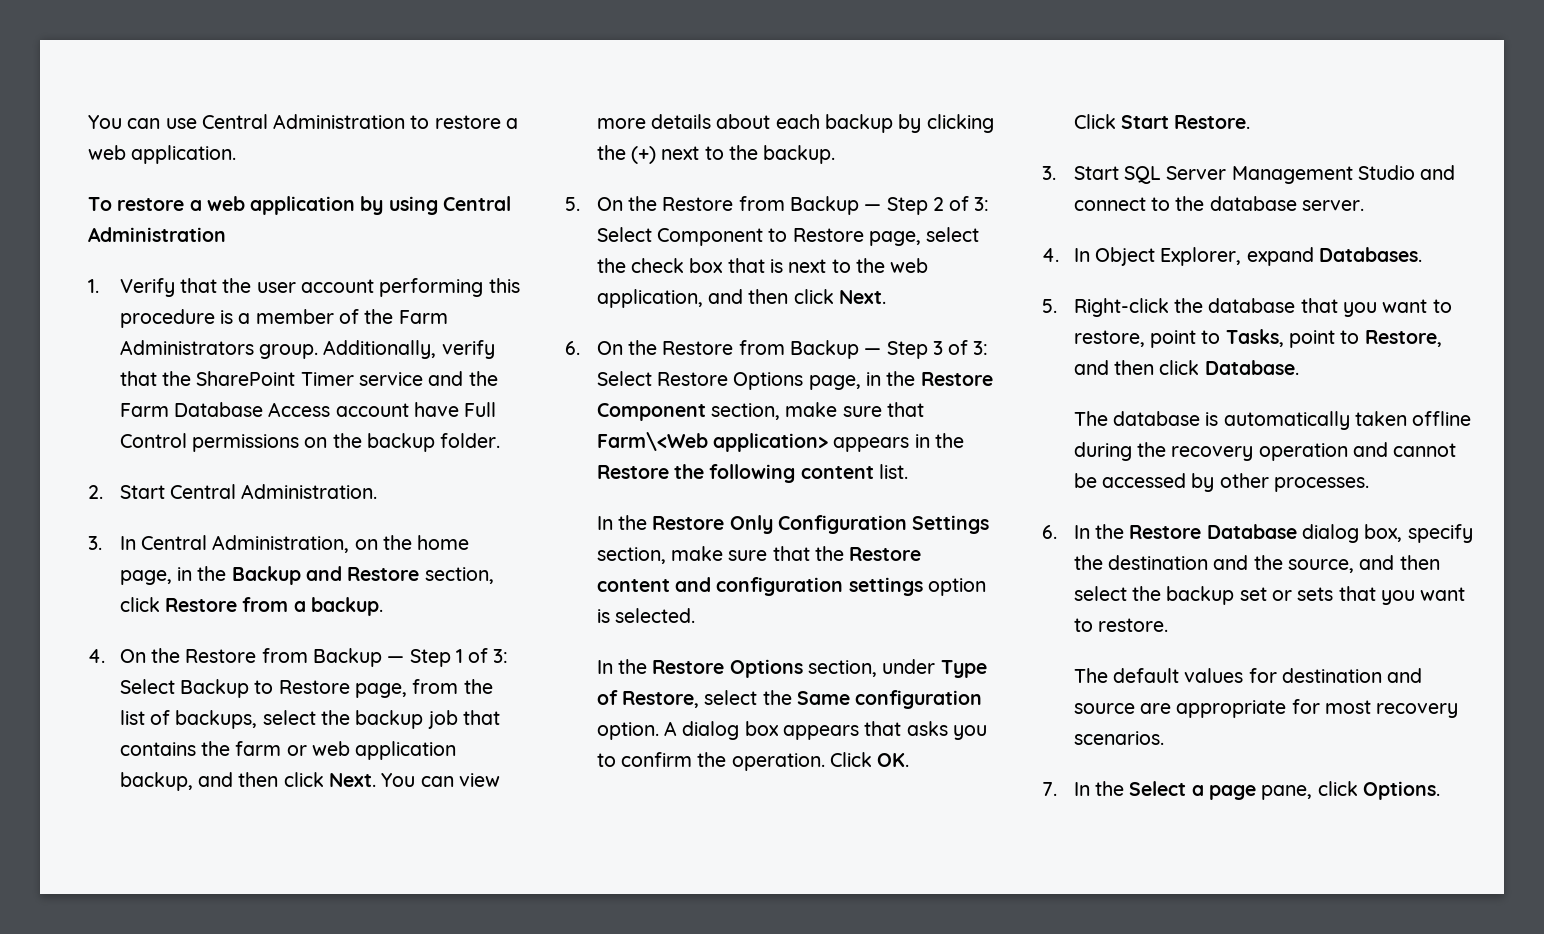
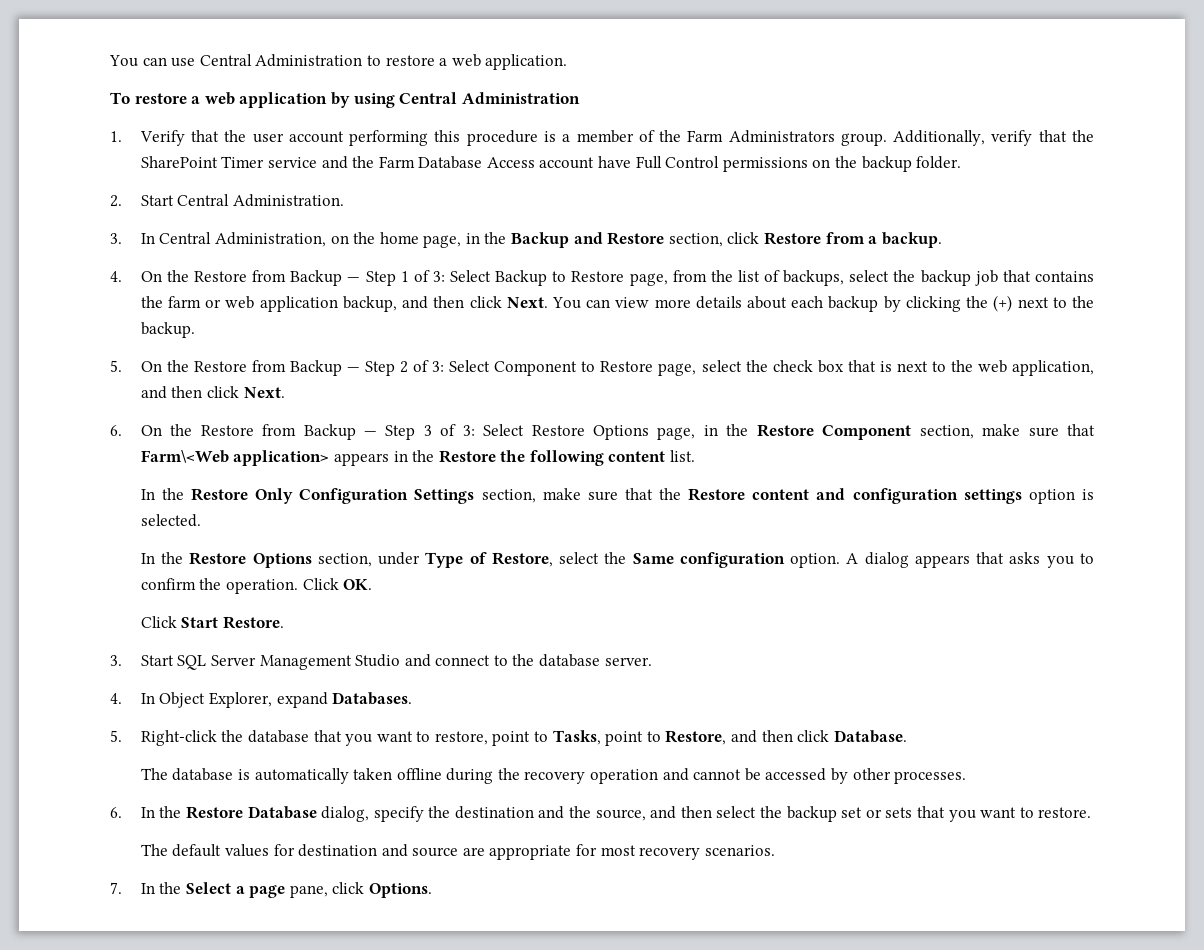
[744,721,779,736] box -> (909, 560) none
[1302,524,1403,543] dialog box, -> [321,806,370,822] dialog,

